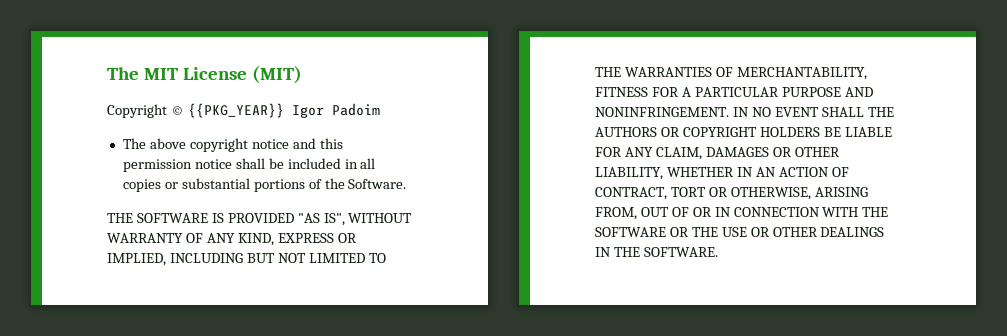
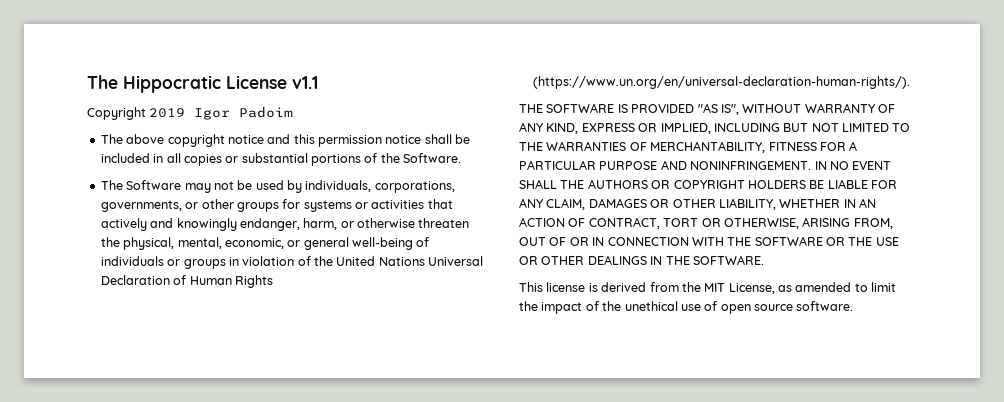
[107,66,302,84] The MIT License (MIT) -> [87,75,318,93] The Hippocratic License v1.1
[170,103,284,118] © {{PKG_YEAR}} -> [149,108,186,118] 2019
(407, 184) none -> [100,180,455,193] [100,199,453,212] [100,218,470,231] [100,237,430,250] [100,256,484,269] [100,275,273,288] [532,76,910,89] // The Software may not be used by individuals, corporations, governments, or other groups for systems or activities that actively and knowingly endanger, harm, or otherwise threaten the physical, mental, economic, or general well-being of individuals or groups in violation of the United Nations Universal Declaration of Human Rights (https://www.un.org/en/universal-declaration-human-rights/).
(718, 252) none -> [519,282,897,294] [519,301,854,314] // This license is derived from the MIT License, as amended to limit the impact of the unethical use of open source software.

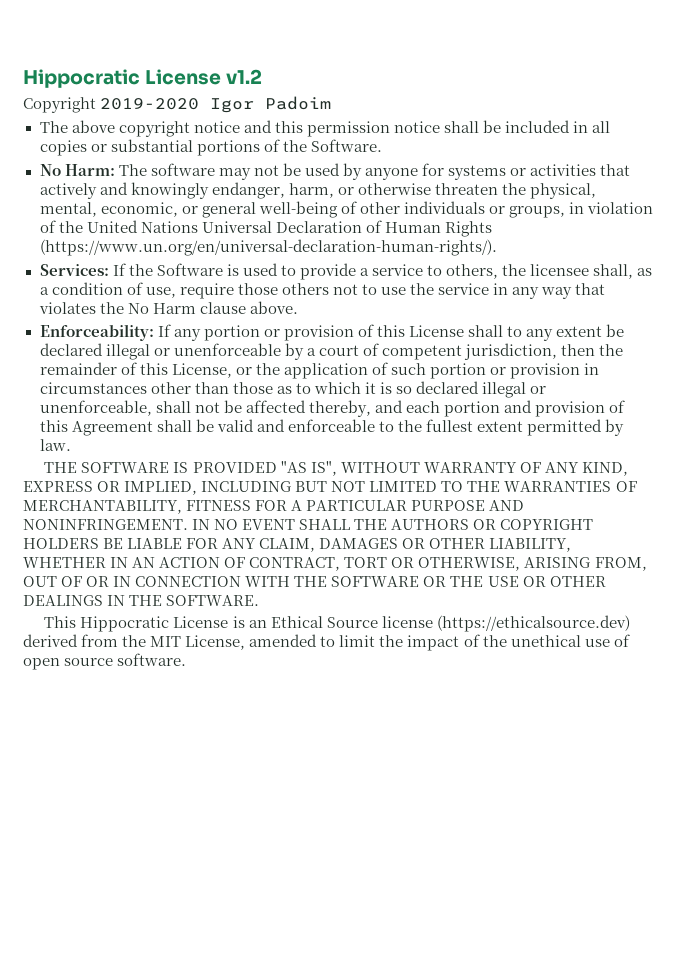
[87,75,318,93] The Hippocratic License v1.1 -> [23,69,263,88] Hippocratic License v1.2
[149,108,186,118] 2019 -> [100,98,200,110] 2019-2020
[100,180,182,190] The Software -> [39,163,215,176] No Harm: The software
[305,180,455,193] [100,199,279,212] individuals, corporations, governments, or other groups -> [364,168,418,180] anyone
(430, 242) none -> [359,202,400,214] other
[183,259,226,269] groups -> [508,206,565,218] groups,
(910, 82) none -> [39,263,653,280] [39,282,606,299] [38,301,298,314] [39,324,625,341] [39,343,624,360] [39,362,600,379] [39,381,547,398] [39,400,626,417] [39,419,625,436] [39,439,71,451] // Services: If the Software is used to provide a service to others, the licensee shall, as a condition of use, require those others not to use the service in any way that violates the No Harm clause above. // Enforceability: If any portion or provision of this License shall to any extent be declared illegal or unenforceable by a court of competent jurisdiction, then the remainder of this License, or the application of such portion or provision in circumstances other than those as to which it is so declared illegal or unenforceable, shall not be affected thereby, and each portion and provision of this Agreement shall be valid and enforceable to the fullest extent permitted by law.
[546,282,598,292] license is -> [80,615,630,632] Hippocratic License is an Ethical Source license (https://ethicalsource.dev)
[778,285,792,292] as -> (246, 642) none

